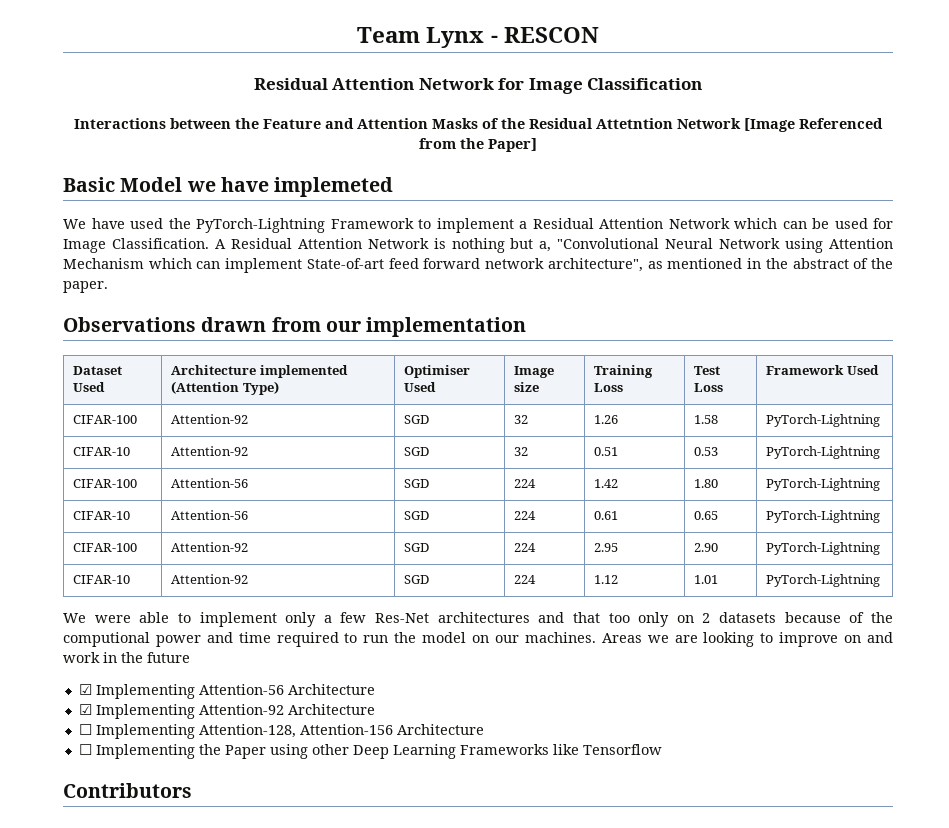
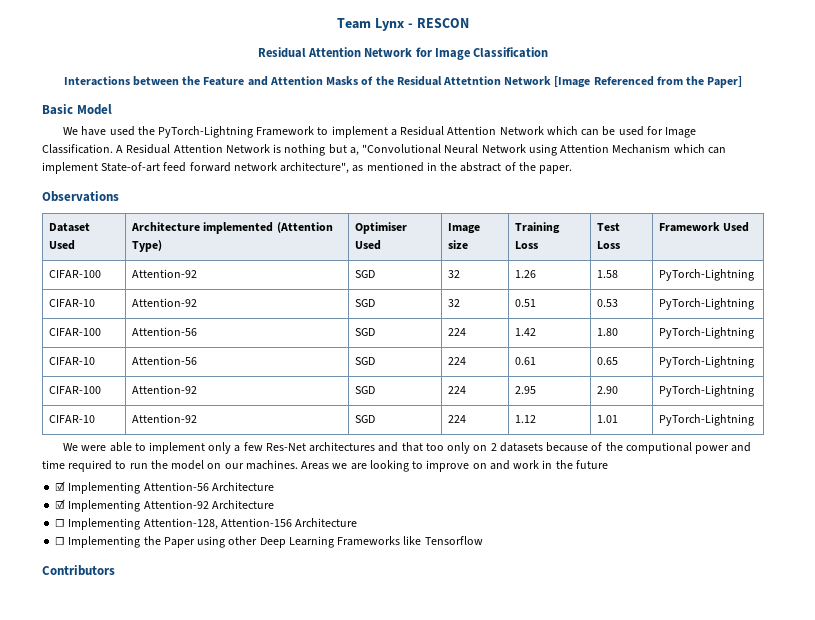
[186,177,394,197] we have implemeted -> (112, 109) none
[201,317,527,337] drawn from our implementation -> (119, 196) none

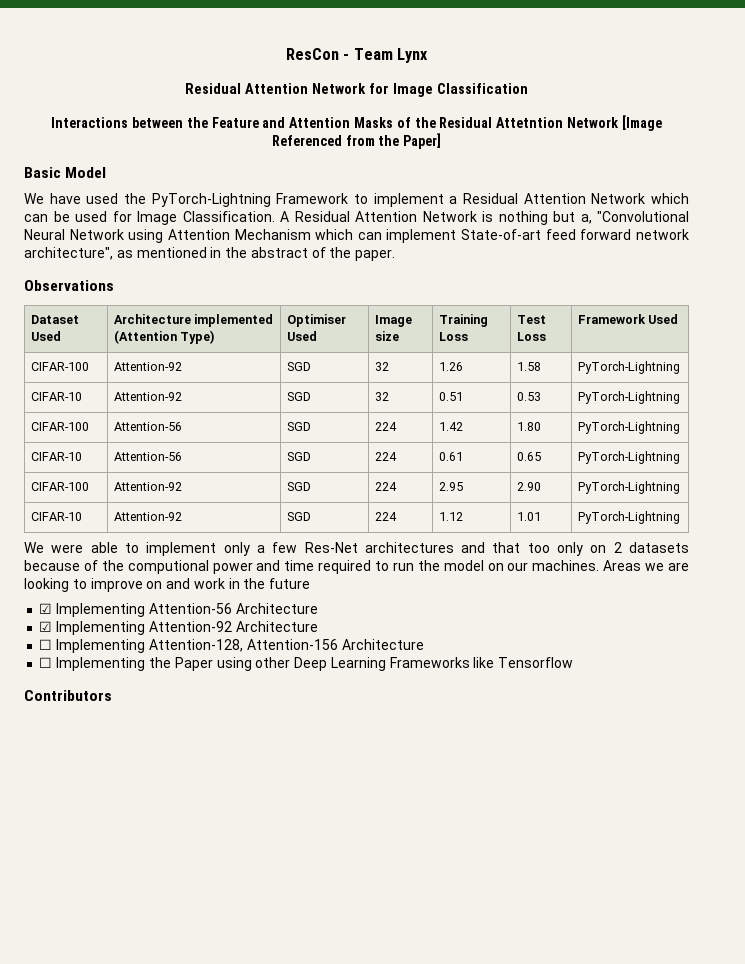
(337, 23) none -> [286,48,350,60] ResCon -
[407,18,469,28] - RESCON -> (428, 55) none

